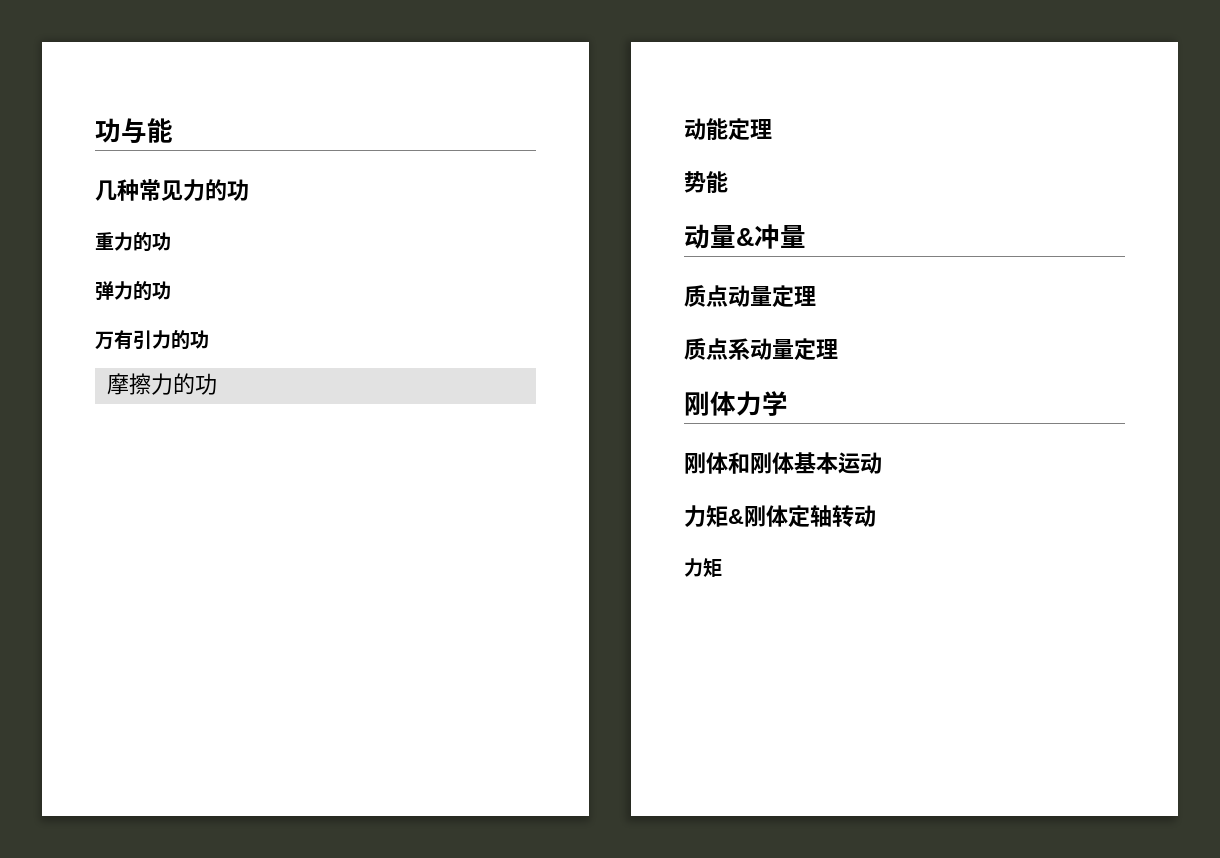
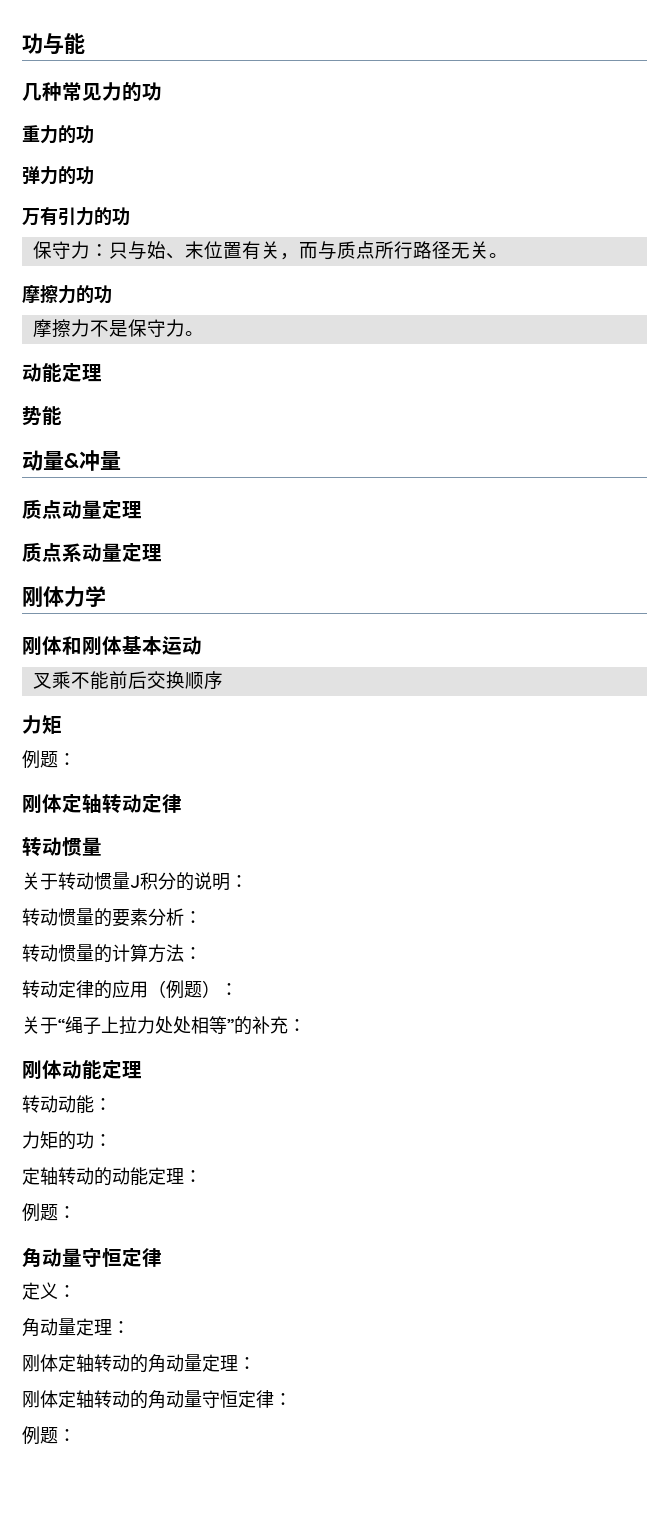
[107,373,217,395] 摩擦力的功 -> [32,241,508,260] [22,285,112,304] [32,319,204,338] 保守力：只与始、末位置有关，而与质点所行路径无关。 // 摩擦力的功 // 摩擦力不是保守力。
[684,505,876,527] [684,558,722,577] // 力矩&刚体定轴转动 // 力矩 -> [32,671,223,690] [22,715,62,734] [22,750,76,769] [22,794,182,814] [22,837,102,857] [22,872,248,891] [22,908,202,927] [22,944,202,963] [22,980,238,999] [22,1016,306,1035] [22,1060,142,1079] [22,1095,112,1114] [22,1131,112,1150] [22,1167,202,1186] [22,1203,76,1222] [22,1247,162,1268] [22,1282,76,1300] [22,1318,130,1337] [22,1354,256,1373] [22,1390,292,1409] [22,1426,76,1445] // 叉乘不能前后交换顺序 // 力矩 // 例题： // 刚体定轴转动定律 // 转动惯量 // 关于转动惯量J积分的说明： // 转动惯量的要素分析： // 转动惯量的计算方法： // 转动定律的应用（例题）： // 关于“绳子上拉力处处相等”的补充： // 刚体动能定理 // 转动动能： // 力矩的功： // 定轴转动的动能定理： // 例题： // 角动量守恒定律 // 定义： // 角动量定理： // 刚体定轴转动的角动量定理： // 刚体定轴转动的角动量守恒定律： // 例题：

